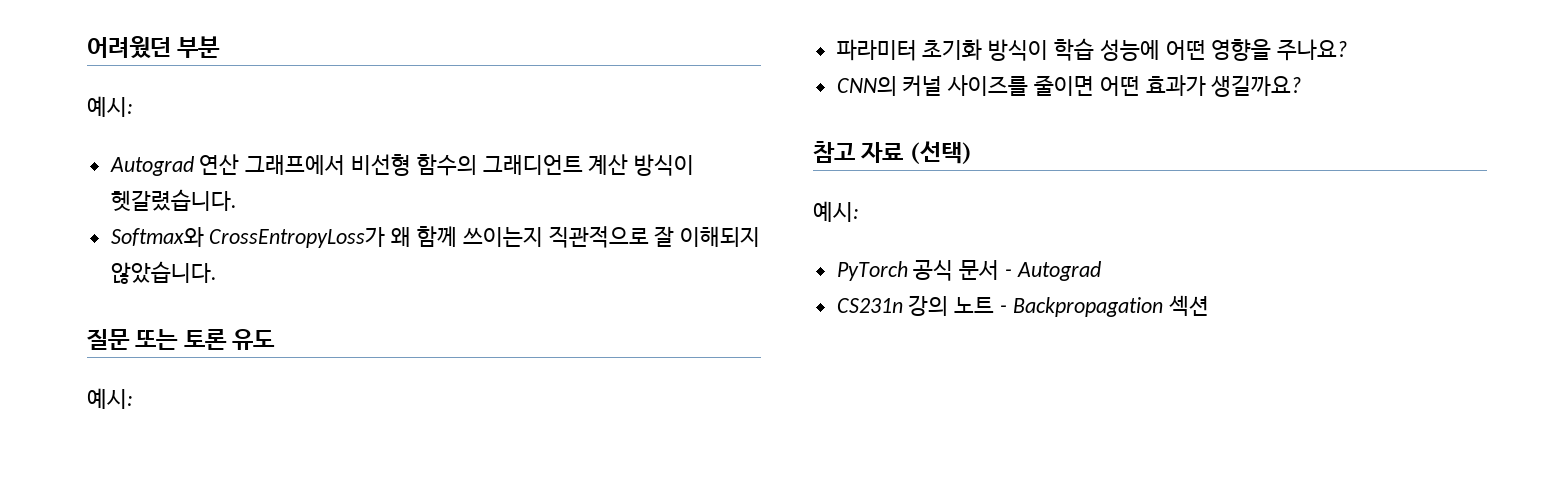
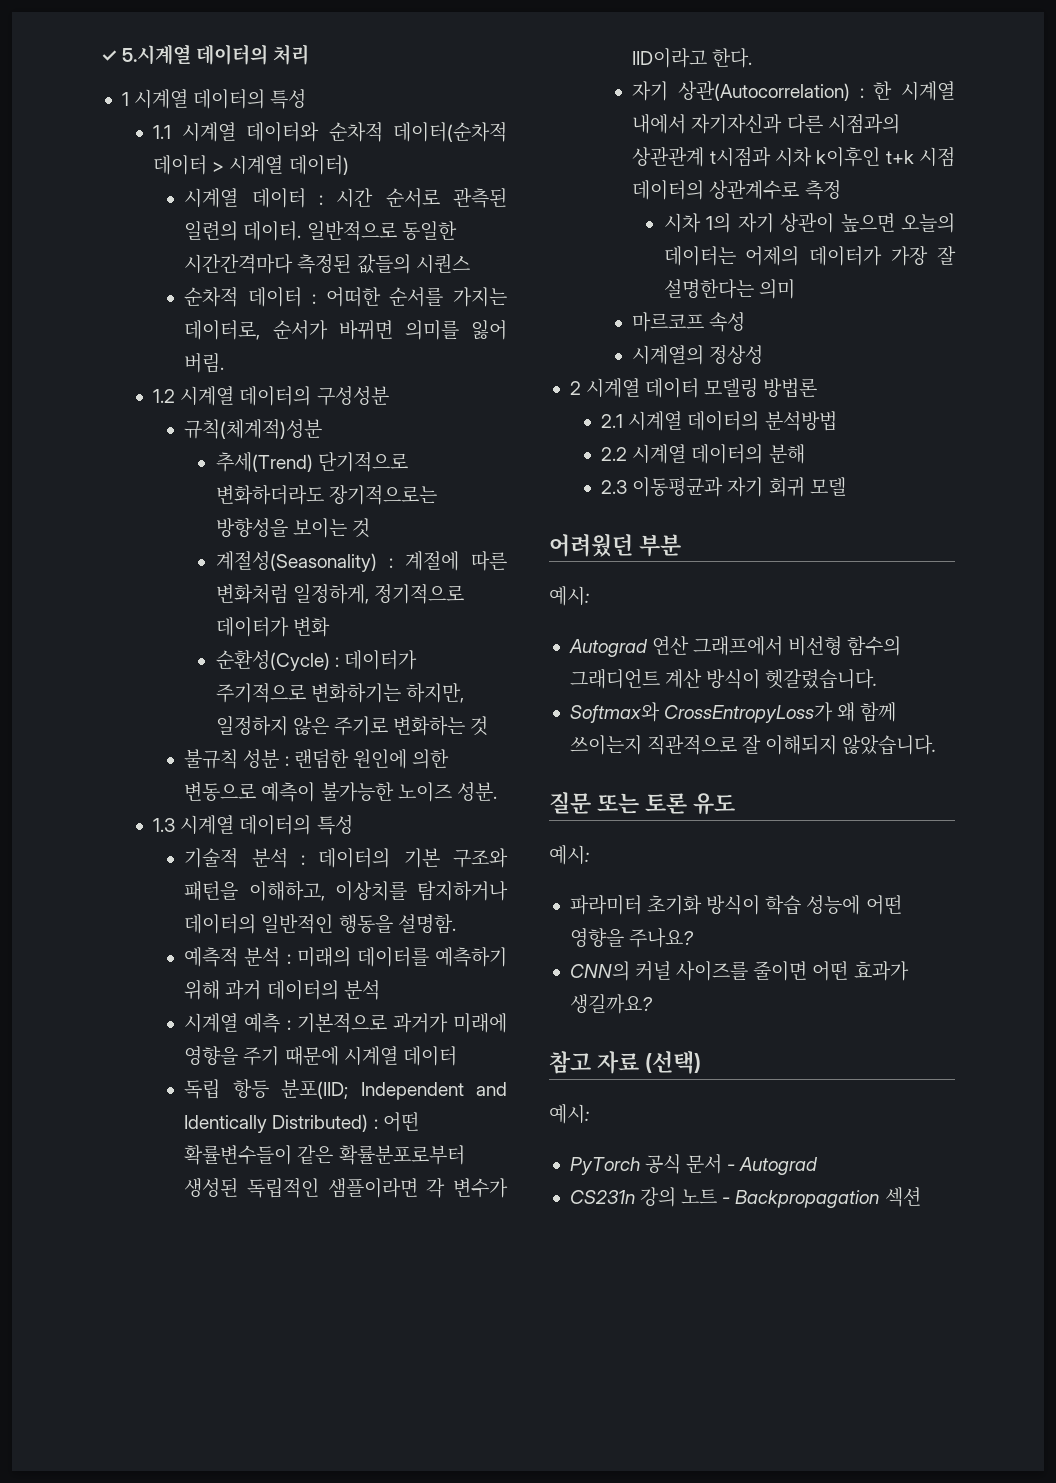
(87, 47) none -> [101,44,310,65] [121,89,307,109] [153,122,507,142] [153,155,349,175] [184,187,507,208] [184,221,457,241] [184,254,470,274] [184,287,507,307] [184,320,508,340] [184,353,225,373] [153,386,389,406] [184,419,323,439] [215,452,408,472] [215,485,437,505] [215,518,370,538] [215,551,508,572] [215,583,464,604] [215,617,330,637] [215,650,417,671] [215,683,464,703] [215,716,489,736] [184,749,450,769] [184,782,497,802] [153,815,353,835] [184,848,508,868] [184,881,508,901] [184,914,456,934] [184,947,507,967] [184,980,380,1000] [184,1013,507,1033] [184,1046,457,1066] [184,1079,508,1100] [184,1112,419,1133] [184,1145,465,1165] [184,1178,509,1198] [632,48,753,68] [632,80,955,101] [632,114,900,134] [632,146,955,167] [632,179,841,200] [663,212,955,233] [663,246,956,266] [663,279,795,299] [632,312,746,332] [632,345,764,365] [569,378,818,398] [601,411,837,431] [601,444,805,464] [601,476,846,497] ✓ 5.시계열 데이터의 처리 // 1 시계열 데이터의 특성 // 1.1 시계열 데이터와 순차적 데이터(순차적 데이터 > 시계열 데이터) // 시계열 데이터 : 시간 순서로 관측된 일련의 데이터. 일반적으로 동일한 시간간격마다 측정된 값들의 시퀀스 // 순차적 데이터 : 어떠한 순서를 가지는 데이터로, 순서가 바뀌면 의미를 잃어 버림. // 1.2 시계열 데이터의 구성성분 // 규칙(체계적)성분 // 추세(Trend) 단기적으로 변화하더라도 장기적으로는 방향성을 보이는 것 // 계절성(Seasonality) : 계절에 따른 변화처럼 일정하게, 정기적으로 데이터가 변화 // 순환성(Cycle) : 데이터가 주기적으로 변화하기는 하지만, 일정하지 않은 주기로 변화하는 것 // 불규칙 성분 : 랜덤한 원인에 의한 변동으로 예측이 불가능한 노이즈 성분. // 1.3 시계열 데이터의 특성 // 기술적 분석 : 데이터의 기본 구조와 패턴을 이해하고, 이상치를 탐지하거나 데이터의 일반적인 행동을 설명함. // 예측적 분석 : 미래의 데이터를 예측하기 위해 과거 데이터의 분석 // 시계열 예측 : 기본적으로 과거가 미래에 영향을 주기 때문에 시계열 데이터 // 독립 항등 분포(IID; Independent and Identically Distributed) : 어떤 확률변수들이 같은 확률분포로부터 생성된 독립적인 샘플이라면 각 변수가 IID이라고 한다. // 자기 상관(Autocorrelation) : 한 시계열 내에서 자기자신과 다른 시점과의 상관관계 t시점과 시차 k이후인 t+k 시점 데이터의 상관계수로 측정 // 시차 1의 자기 상관이 높으면 오늘의 데이터는 어제의 데이터가 가장 잘 설명한다는 의미 // 마르코프 속성 // 시계열의 정상성 // 2 시계열 데이터 모델링 방법론 // 2.1 시계열 데이터의 분석방법 // 2.2 시계열 데이터의 분해 // 2.3 이동평균과 자기 회귀 모델 //

